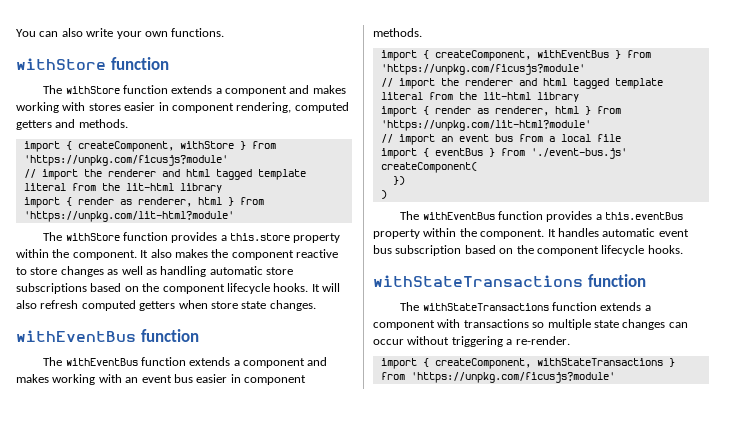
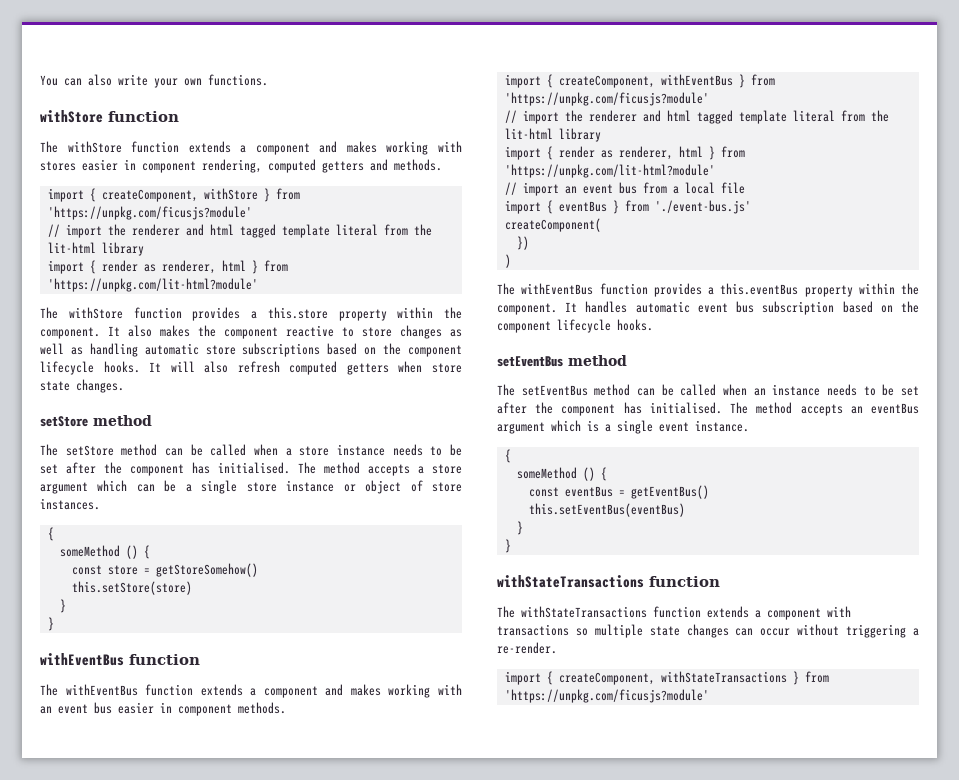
(316, 305) none -> [40,415,152,427] [40,444,463,456] [40,462,462,476] [40,480,462,494] [40,498,100,510] [47,527,54,541] [59,545,150,559] [71,563,258,577] [71,581,192,595] [59,599,66,613] [47,617,54,631] // setStore method // The setStore method can be called when a store instance needs to be set after the component has initialised. The method accepts a store argument which can be a single store instance or object of store instances. // { // someMethod () { // const store = getStoreSomehow() // this.setStore(store) // } // }
(683, 249) none -> [497,355,627,367] [497,384,919,396] [497,402,919,416] [497,420,749,434] [504,449,511,463] [516,467,607,481] [528,485,709,499] [528,503,685,517] [516,521,523,535] [504,539,511,553] // setEventBus method // The setEventBus method can be called when an instance needs to be set after the component has initialised. The method accepts an eventBus argument which is a single event instance. // { // someMethod () { // const eventBus = getEventBus() // this.setEventBus(eventBus) // } // }

